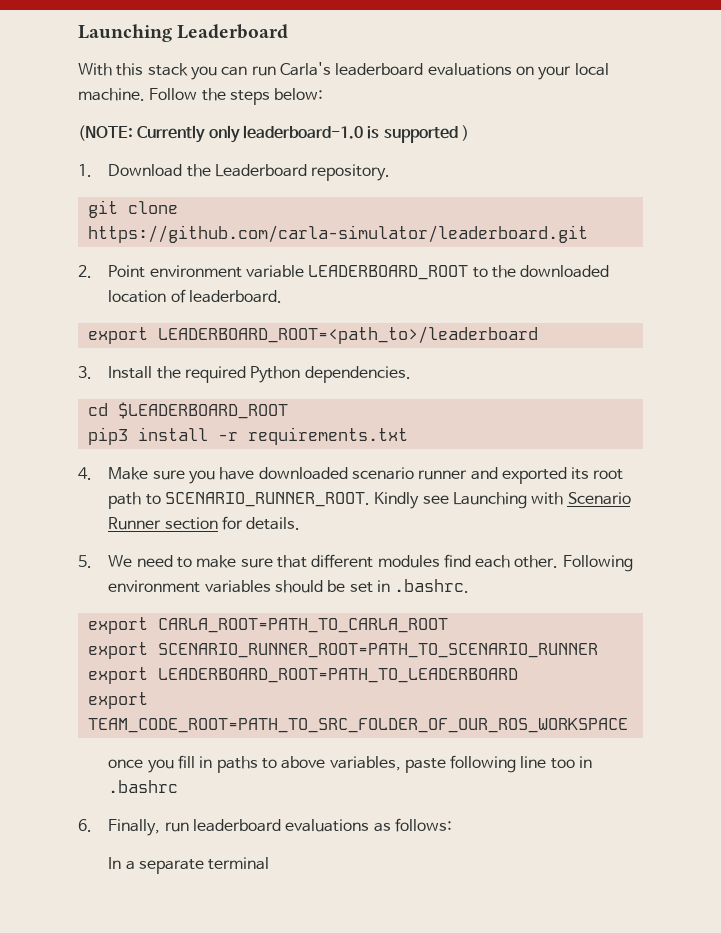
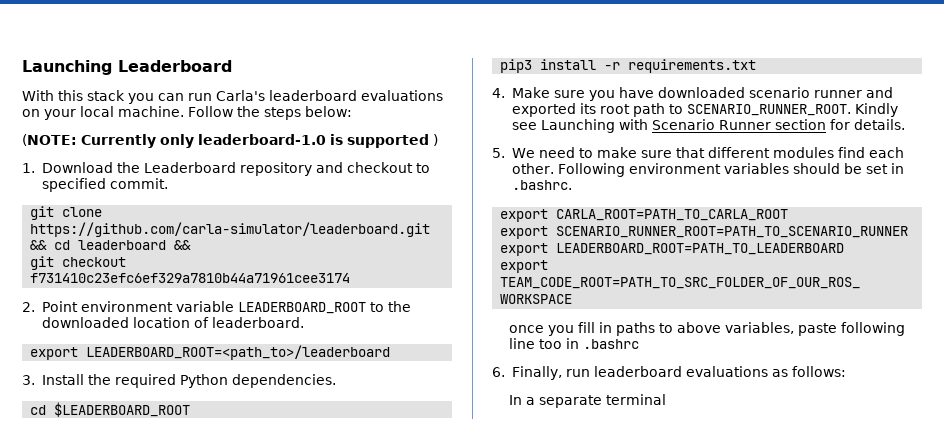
[311,164,391,181] [87,200,178,218] [87,225,588,243] repository. // git clone https://github.com/carla-simulator/leaderboard.git -> [239,162,430,176] [41,178,168,192] [30,206,103,220] [30,222,431,237] [30,240,192,250] [30,256,127,270] [30,273,351,283] repository and checkout to specified commit. // git clone https://github.com/carla-simulator/leaderboard.git && cd leaderboard && // git checkout f731410c23efc6ef329a7810b44a71961cee3174

